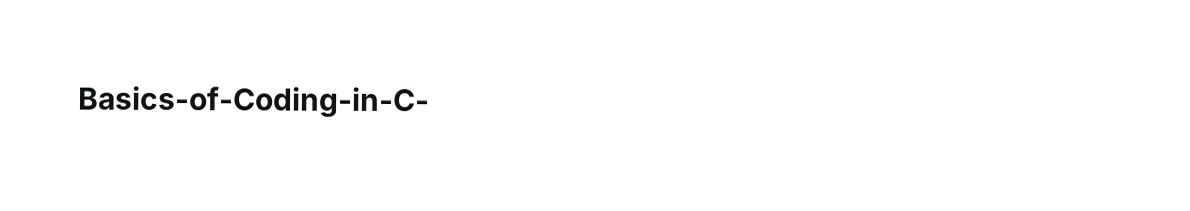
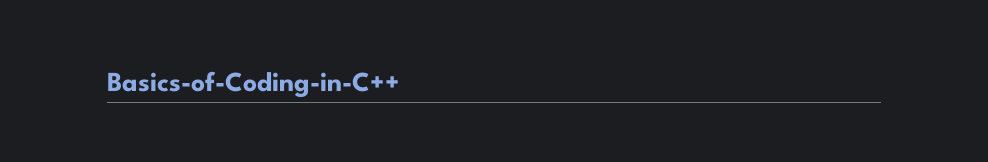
[77,85,430,119] Basics-of-Coding-in-C- -> [107,71,400,98] Basics-of-Coding-in-C++

